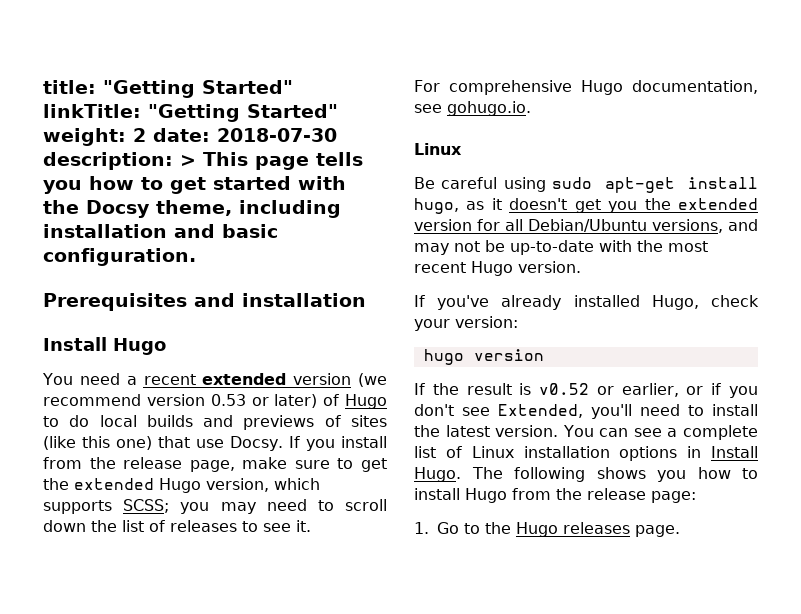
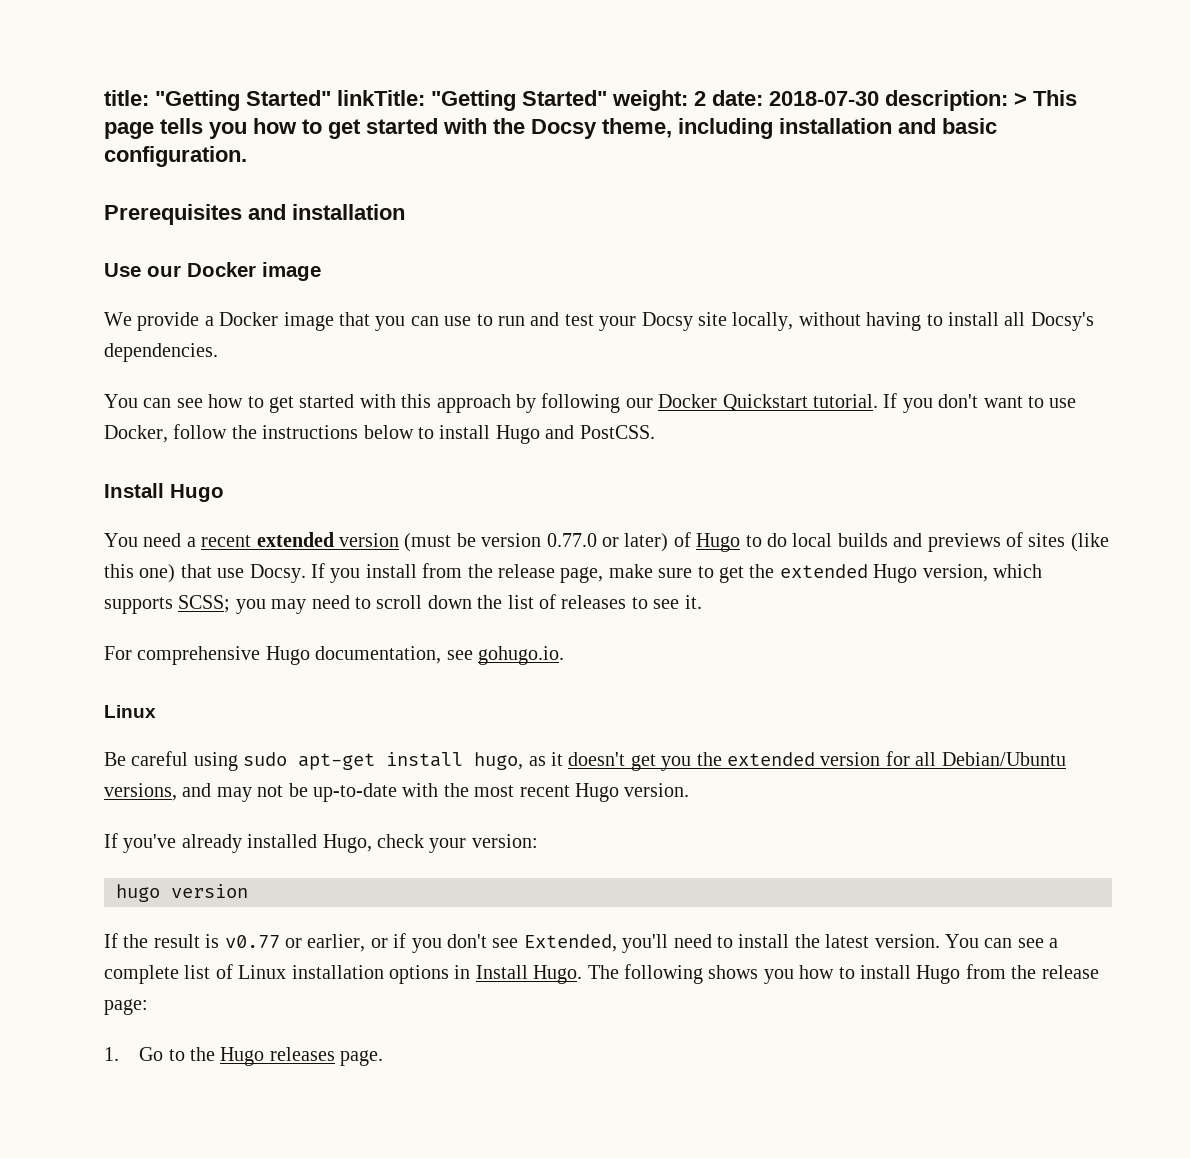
(366, 300) none -> [104,262,321,281] [104,312,1094,331] [104,343,218,362] [104,393,1077,413] [104,424,655,444] // Use our Docker image // We provide a Docker image that you can use to run and test your Docsy site locally, without having to install all Docsy's dependencies. // You can see how to get started with this approach by following our Docker Quickstart tutorial. If you don't want to use Docker, follow the instructions below to install Hugo and PostCSS.
[358,373,387,387] [43,394,246,406] (we recommend version 0.53 -> [404,533,597,552] (must be version 0.77.0
[539,383,590,395] v0.52 -> [224,935,280,948] v0.77

